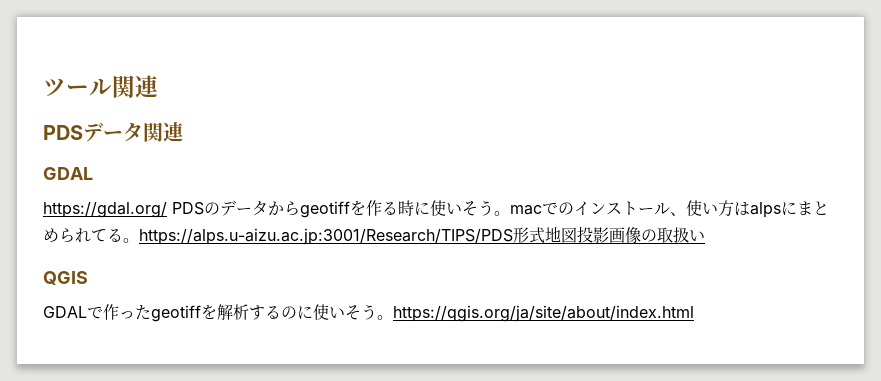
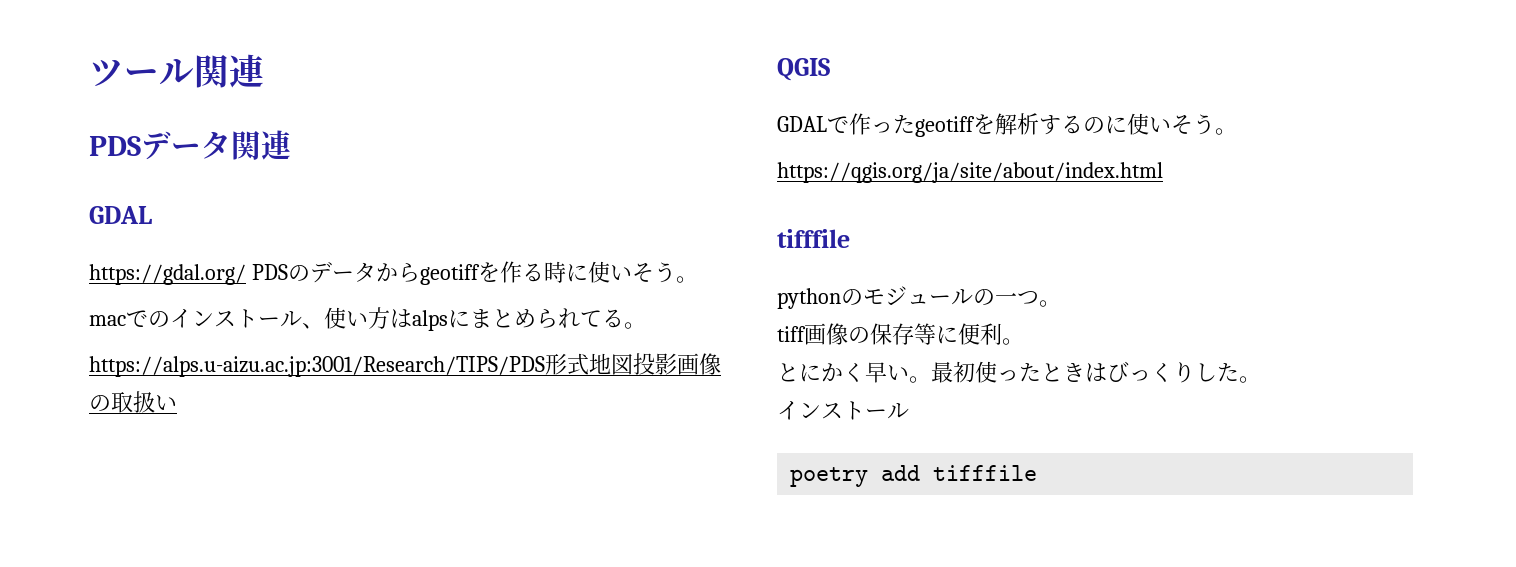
(510, 213) none -> (698, 279) //
(139, 240) none -> (646, 325) //
(393, 317) none -> (1237, 131) //
(694, 313) none -> [777,229,850,248] [777,286,1061,309] [777,323,1024,345] [777,361,1261,383] [777,401,909,420] [790,465,1038,487] // tifffile // pythonのモジュールの一つ。 // tiff画像の保存等に便利。 // とにかく早い。最初使ったときはびっくりした。 // インストール // poetry add tifffile

